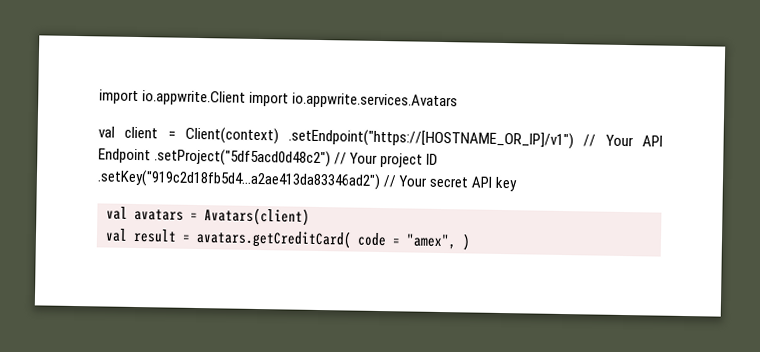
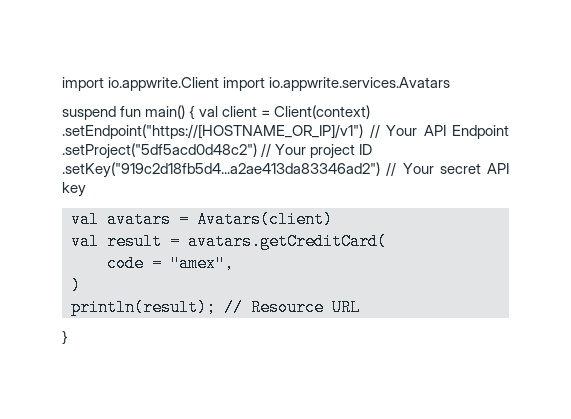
(459, 101) none -> [62,105,196,120] suspend fun main() {
(352, 239) none -> (387, 241) //
(457, 241) none -> (234, 263) //
(471, 242) none -> [71,299,360,316] [62,330,68,345] // println(result); // Resource URL // }

